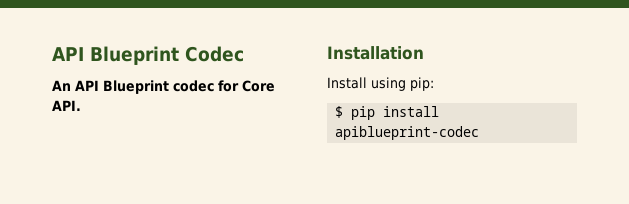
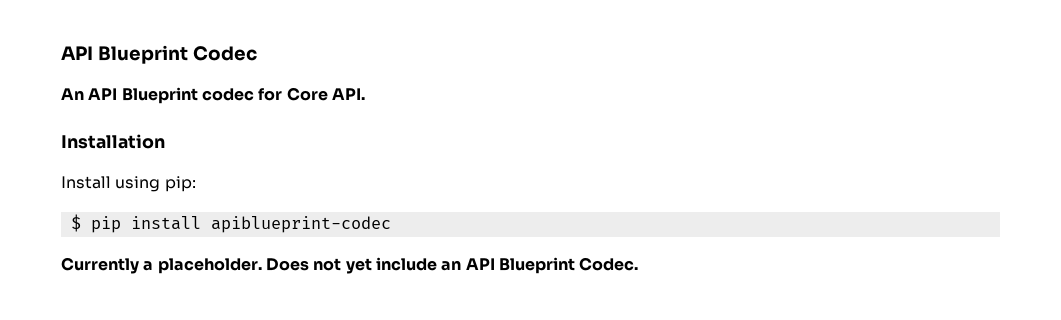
(480, 133) none -> [61,257,639,274] // Currently a placeholder. Does not yet include an API Blueprint Codec.

